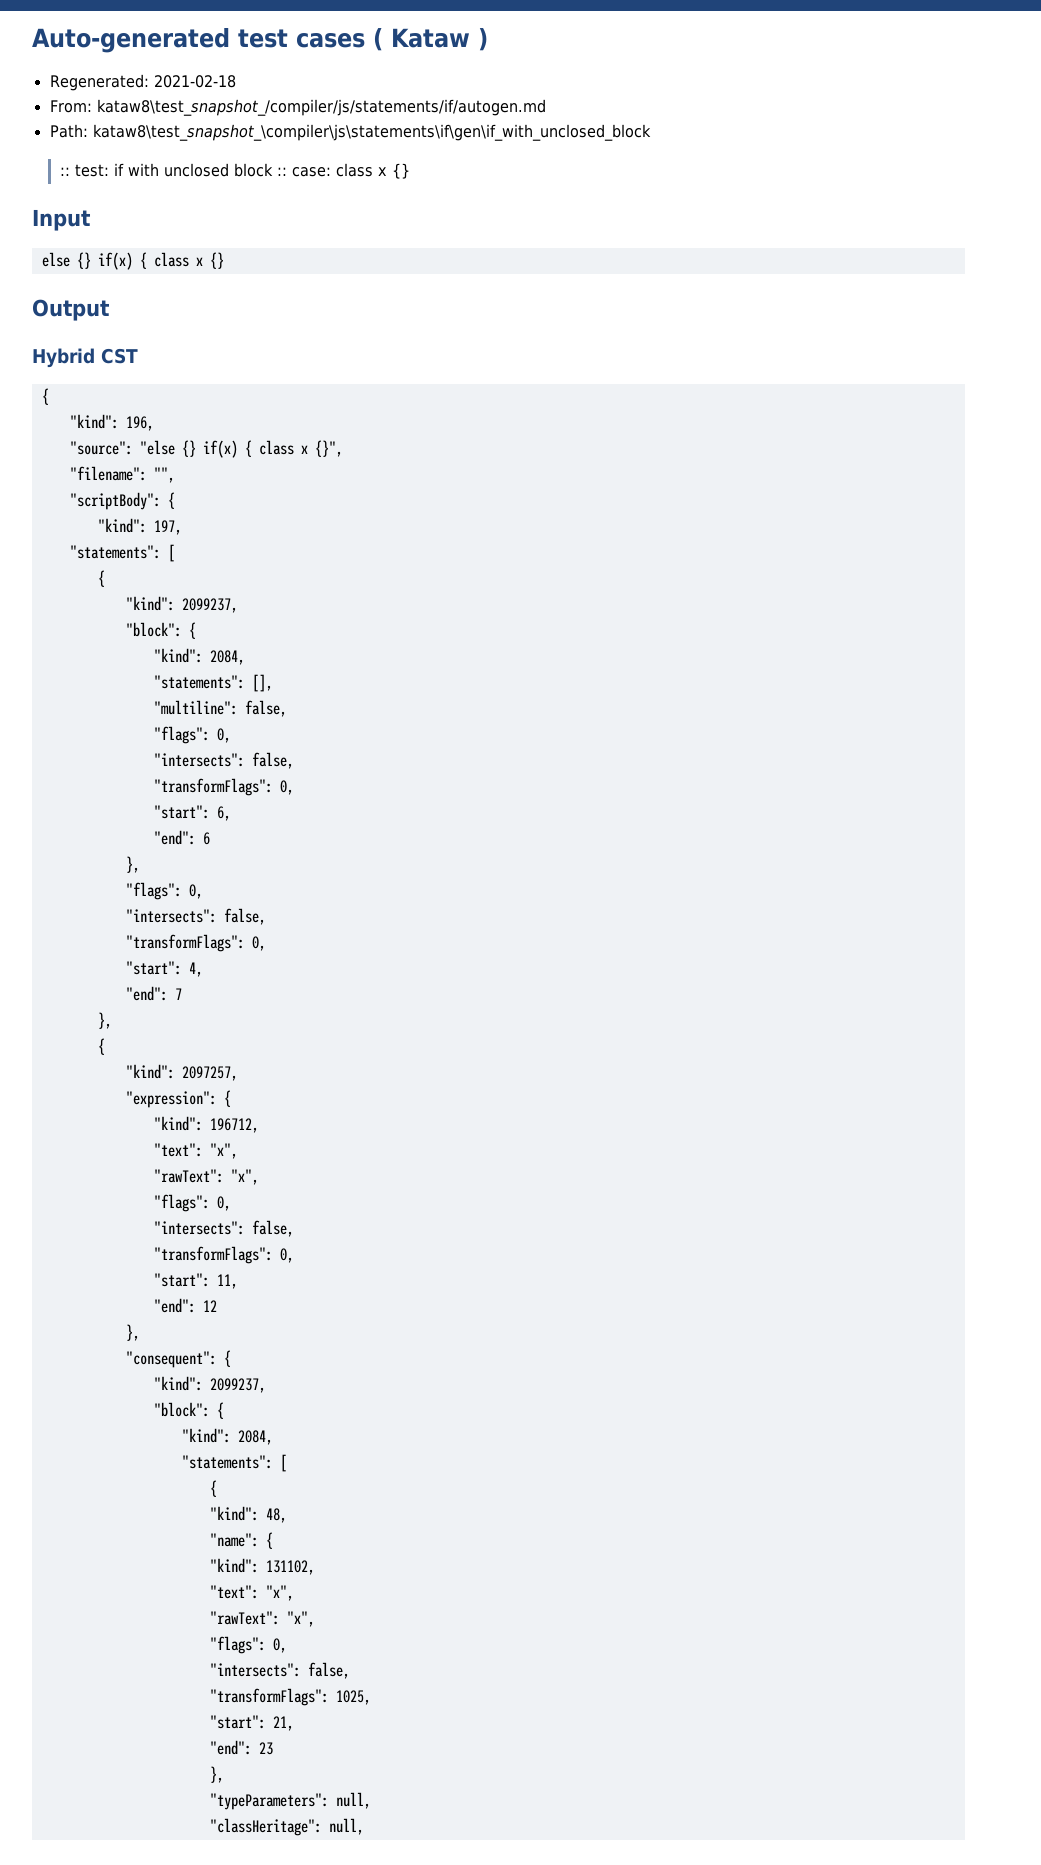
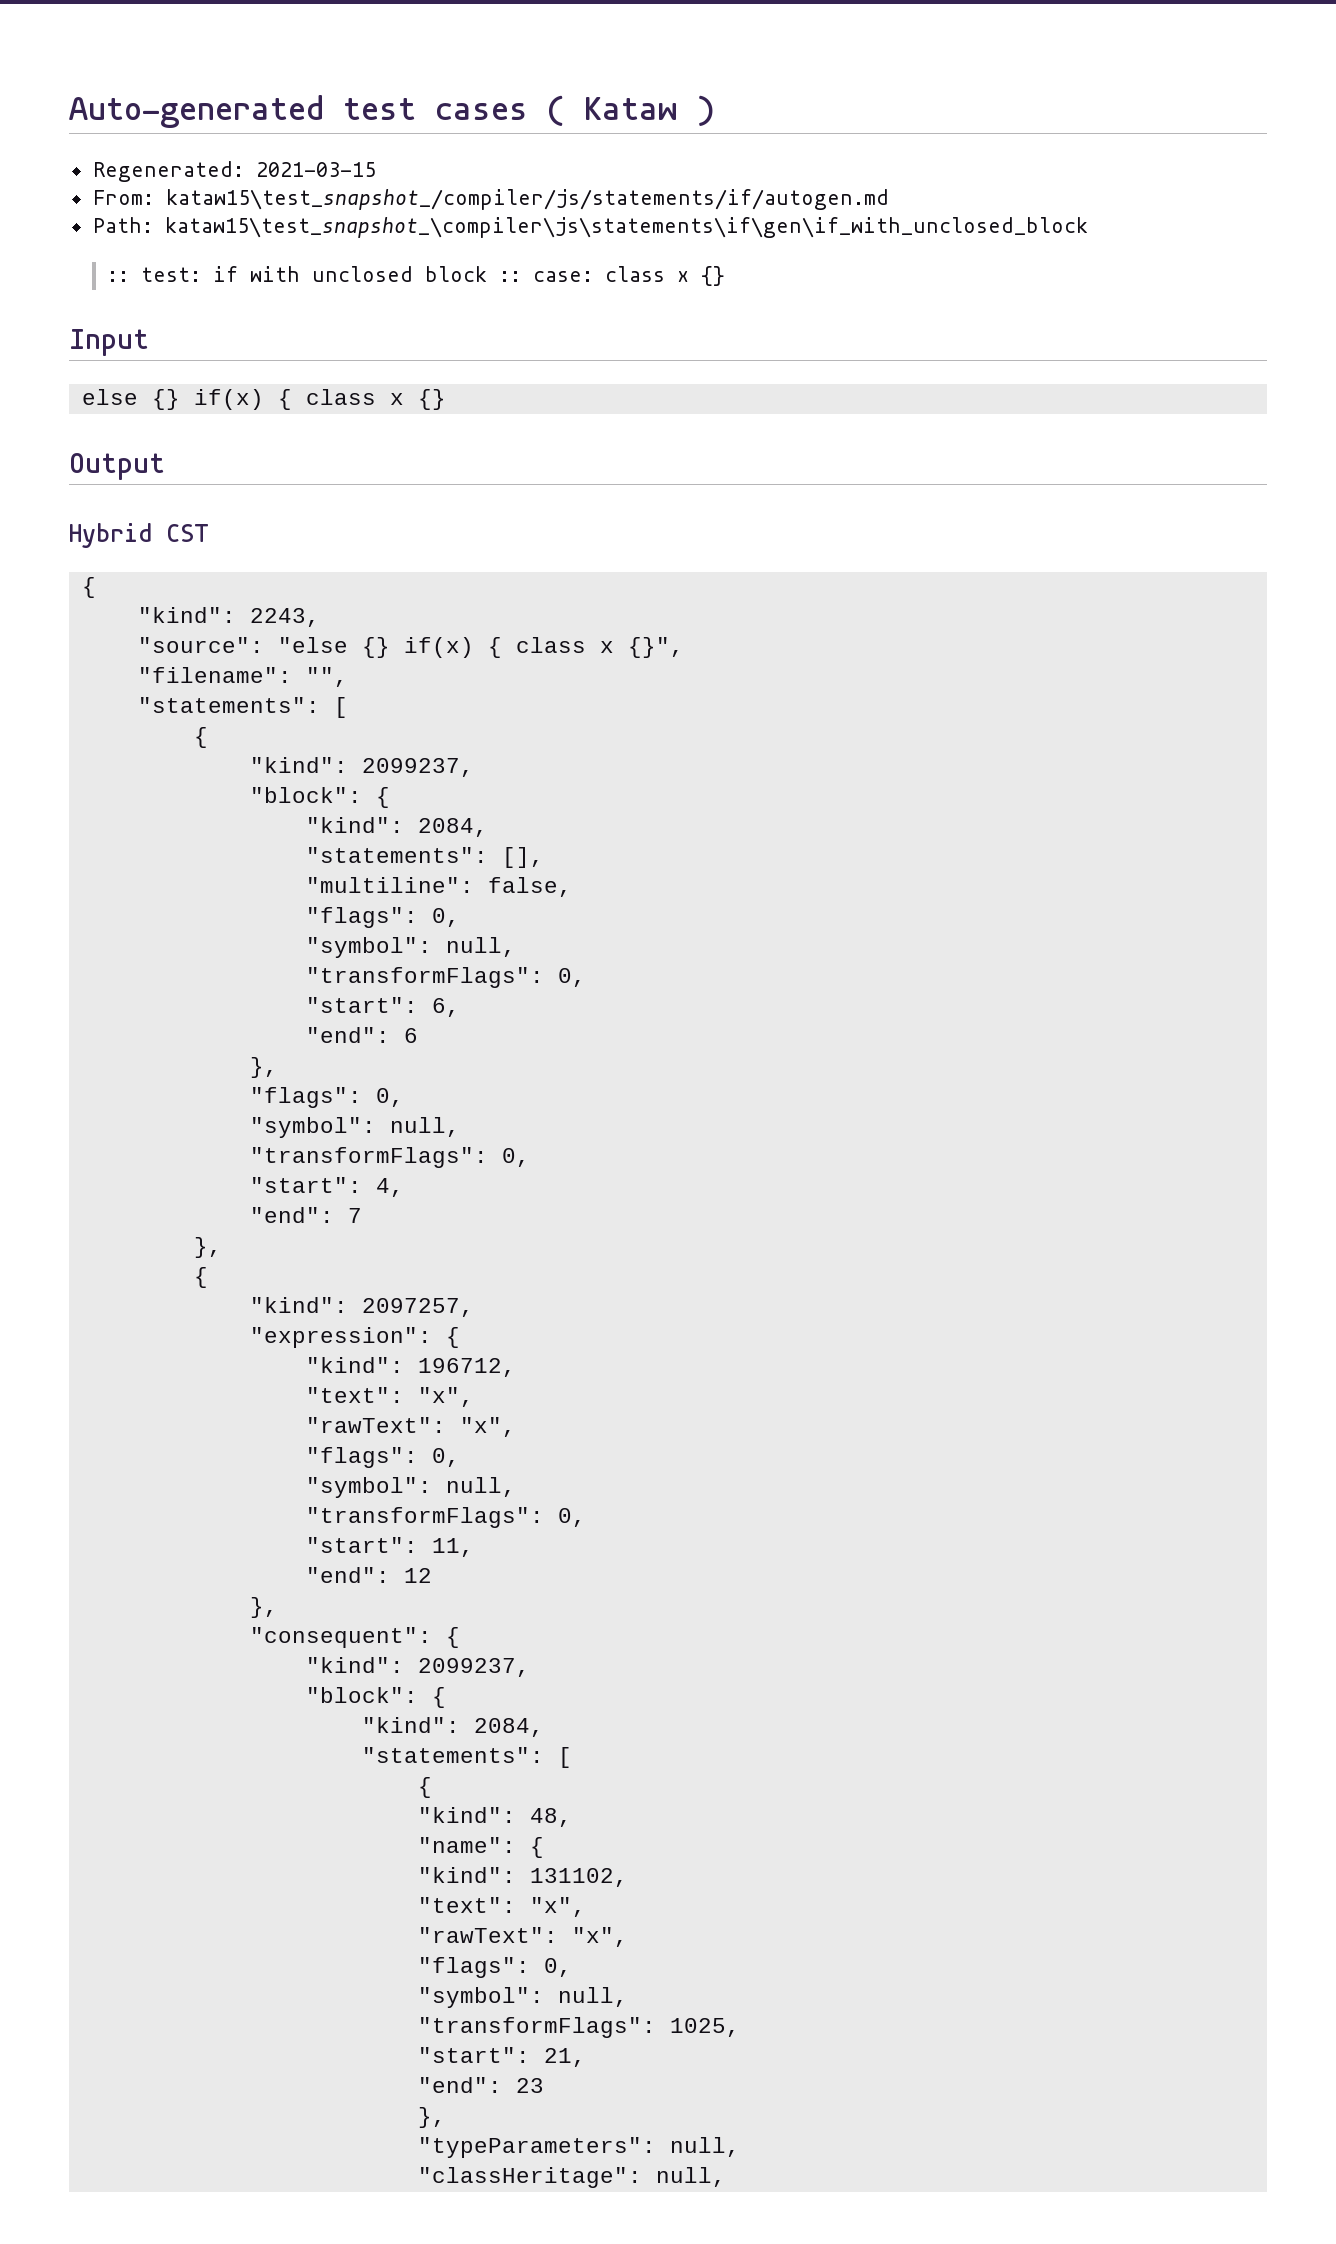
[153,75,236,88] 2021-02-18 -> [255,162,376,177] 2021-03-15
[96,99,546,116] kataw8\test_snapshot_/compiler/js/statements/if/autogen.md -> [165,189,889,210] kataw15\test_snapshot_/compiler/js/statements/if/autogen.md
[92,124,651,141] kataw8\test_snapshot_\compiler\js\statements\if\gen\if_with_unclosed_block -> [164,217,1088,238] kataw15\test_snapshot_\compiler\js\statements\if\gen\if_with_unclosed_block
[125,416,154,431] 196, -> [249,608,320,627] 2243,
[69,492,175,510] [97,518,182,535] // "scriptBody": { // "kind": 197, -> (348, 677) none
[153,752,294,769] "intersects": false, -> [305,937,516,958] "symbol": null,
[125,908,266,925] "intersects": false, -> [249,1117,460,1138] "symbol": null,
[153,1220,294,1237] "intersects": false, -> [305,1477,516,1498] "symbol": null,
[209,1662,350,1679] "intersects": false, -> [417,1987,628,2008] "symbol": null,

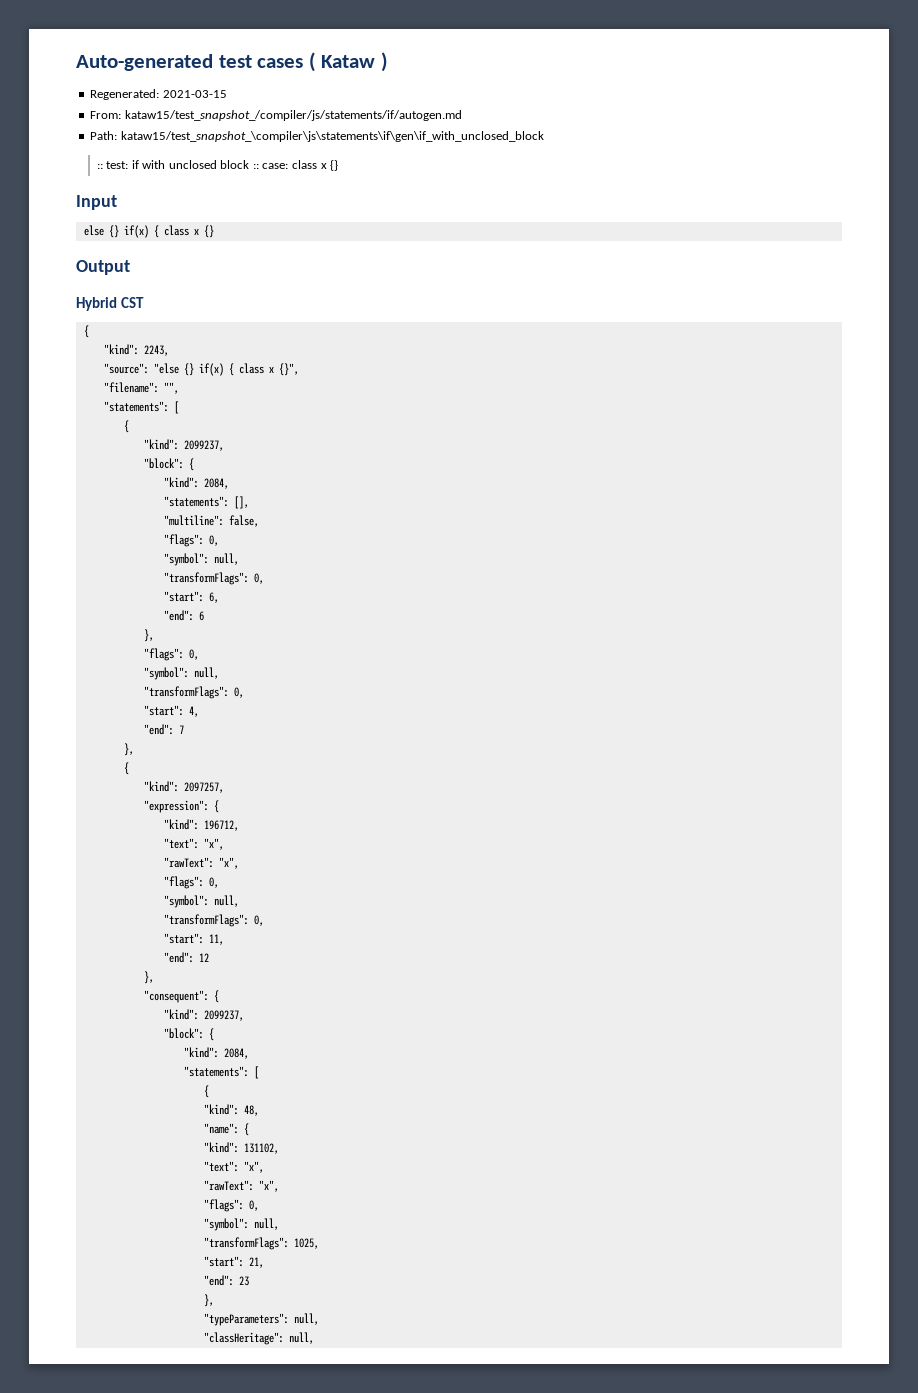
[165,189,889,210] kataw15\test_snapshot_/compiler/js/statements/if/autogen.md -> [124,110,462,121] kataw15/test_snapshot_/compiler/js/statements/if/autogen.md
[164,217,1088,238] kataw15\test_snapshot_\compiler\js\statements\if\gen\if_with_unclosed_block -> [120,131,544,142] kataw15/test_snapshot_\compiler\js\statements\if\gen\if_with_unclosed_block

